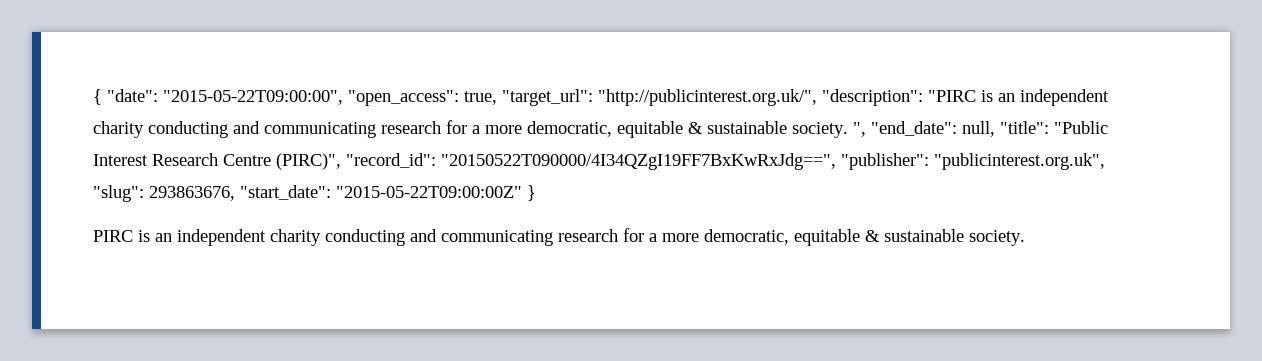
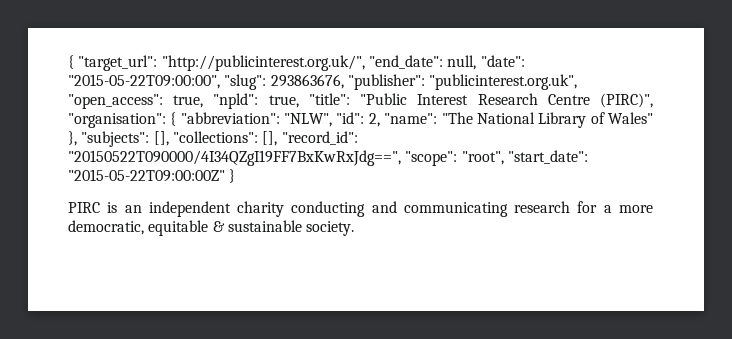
[93,89,1109,106] [93,120,995,138] { "date": "2015-05-22T09:00:00", "open_access": true, "target_url": "http://publicinterest.org.uk/", "description": "PIRC is an independent charity conducting and communicating research for a more democratic, equitable & sustainable society. ", "end_date": null, -> [68,55,525,71] [68,74,578,90] [68,93,299,109] { "target_url": "http://publicinterest.org.uk/", "end_date": null, "date": "2015-05-22T09:00:00", "slug": 293863676, "publisher": "publicinterest.org.uk", "open_access": true, "npld": true,
[346,153,1105,170] [93,185,235,202] "record_id": "20150522T090000/4I34QZgI19FF7BxKwRxJdg==", "publisher": "publicinterest.org.uk", "slug": 293863676, -> [68,112,654,128] [68,131,358,147] [68,150,504,166] "organisation": { "abbreviation": "NLW", "id": 2, "name": "The National Library of Wales" }, "subjects": [], "collections": [], "record_id": "20150522T090000/4I34QZgI19FF7BxKwRxJdg==", "scope": "root",

